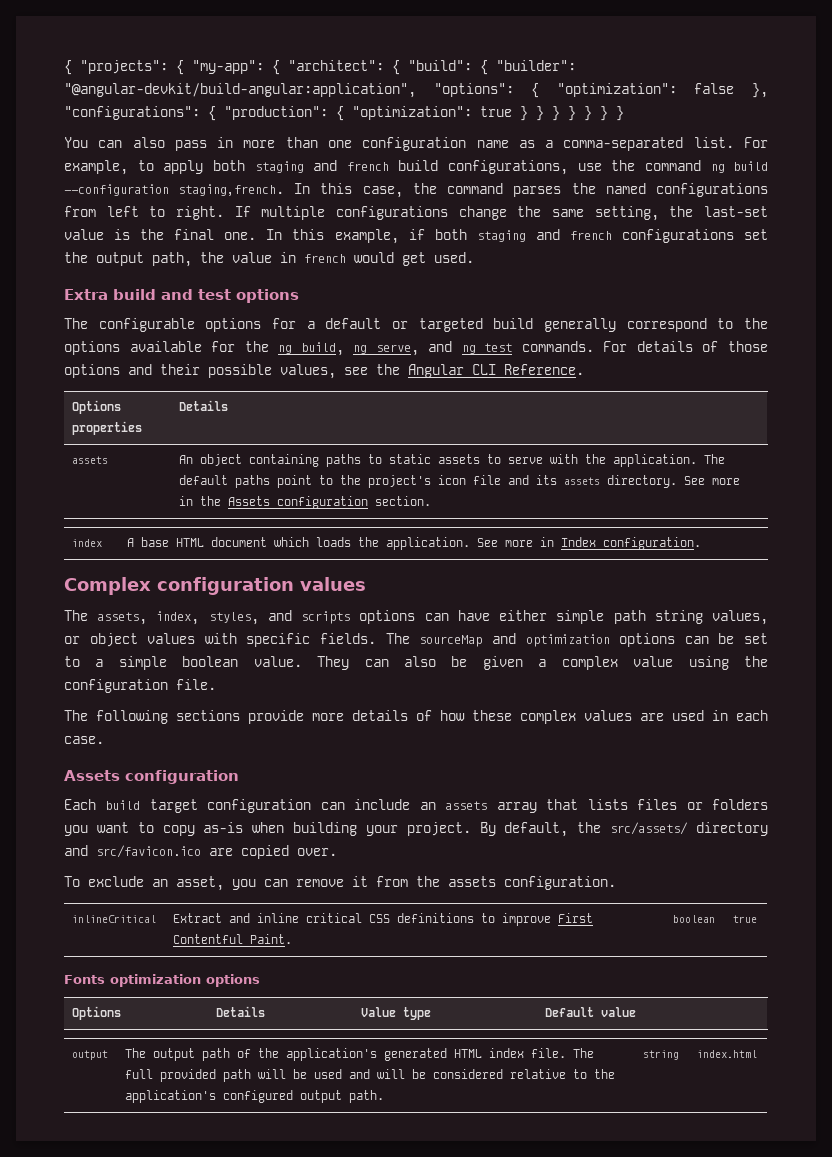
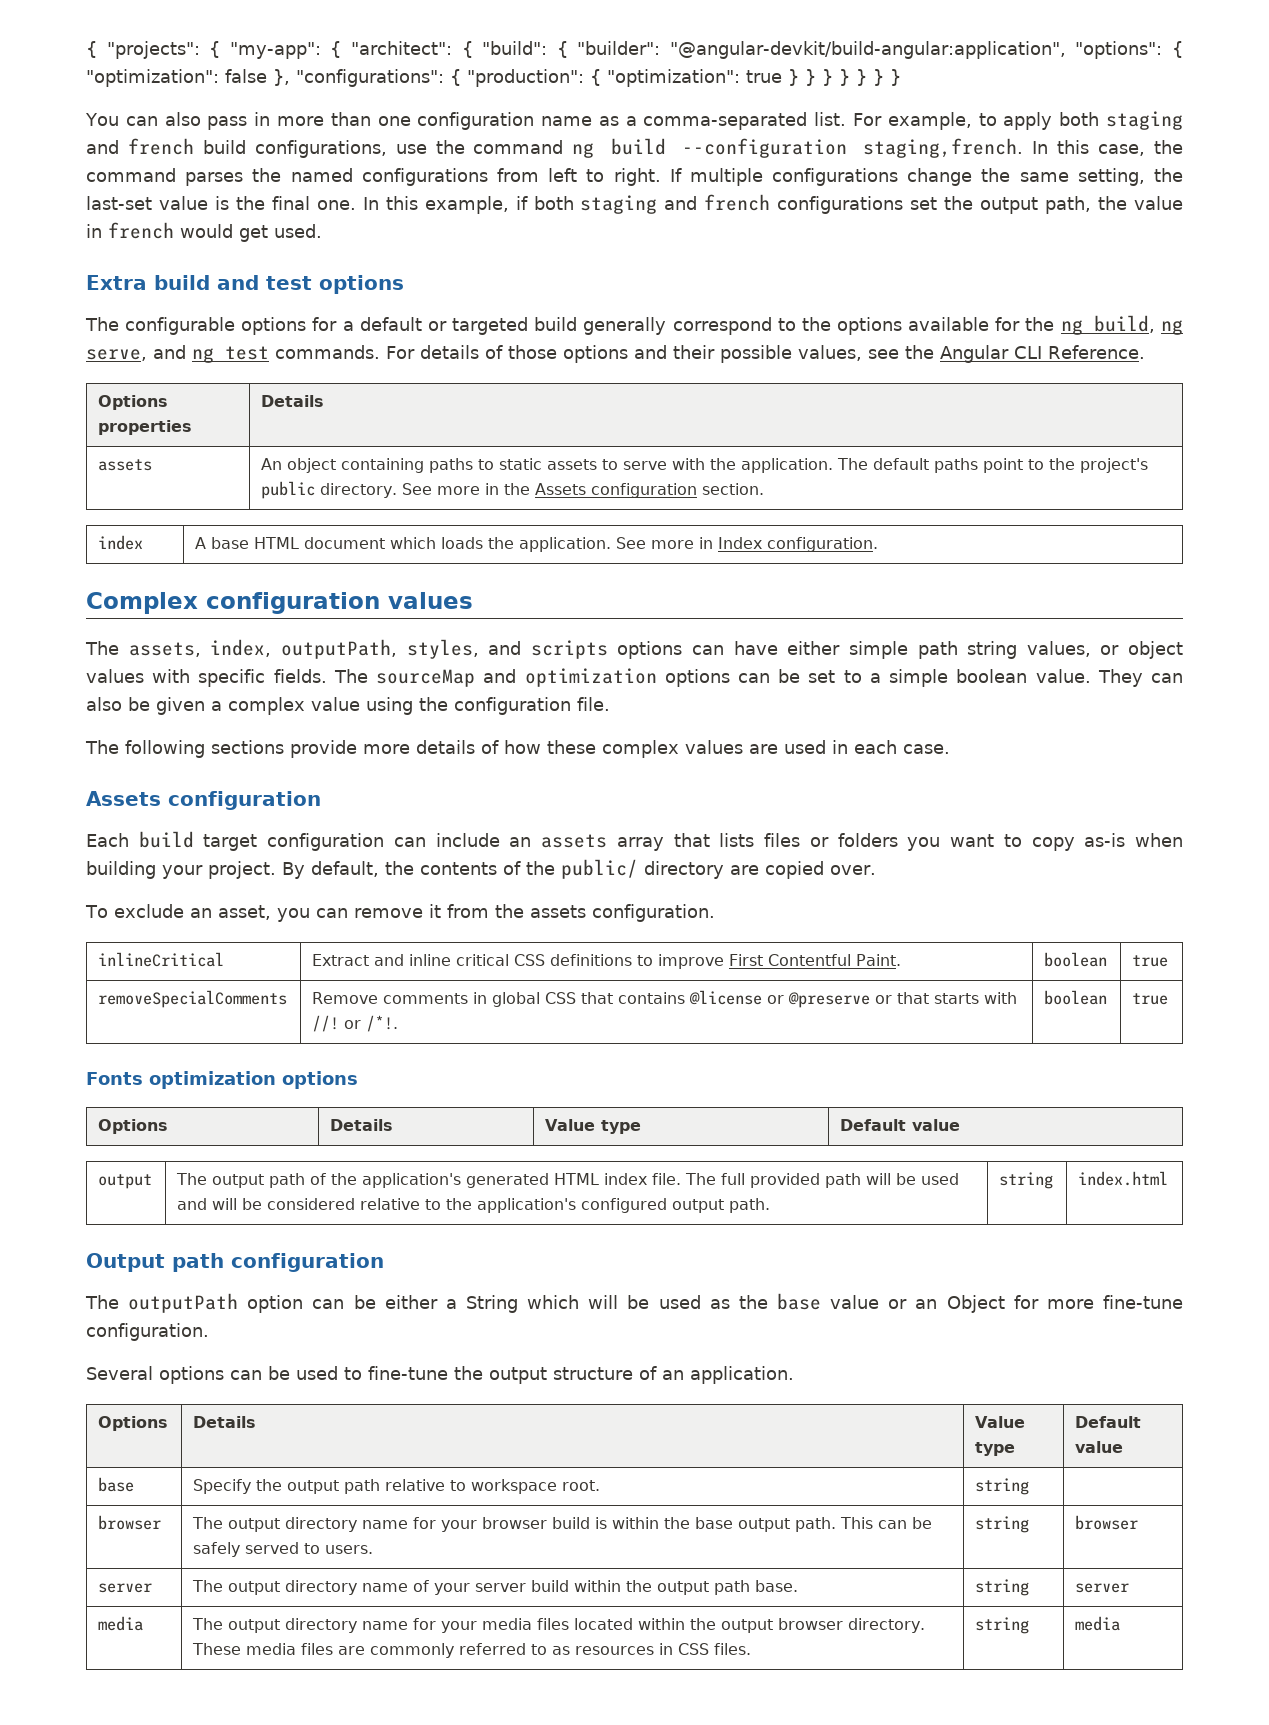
[438,475,601,485] icon file and its assets -> [261,481,316,499] public
(200, 618) none -> [280,639,397,659] outputPath,
[610,822,768,836] [64,845,201,858] src/assets/ directory and src/favicon.ico -> [420,859,724,879] contents of the public/ directory
(758, 919) none -> [98,990,288,1008] [312,990,1018,1008] [312,1015,399,1032] [1044,990,1108,1005] [1132,993,1169,1005] // removeSpecialComments | Remove comments in global CSS that contains @license or @preserve or that starts with //! or /*!. | boolean | true
(758, 1054) none -> [86,1253,384,1272] [85,1293,1183,1313] [86,1323,209,1341] [86,1366,794,1384] [98,1416,169,1431] [193,1416,257,1428] [975,1416,1026,1428] [975,1442,1016,1456] [1075,1416,1142,1428] [1075,1441,1124,1453] [98,1477,135,1492] [193,1479,601,1494] [975,1478,1030,1495] [98,1515,162,1530] [192,1517,933,1532] [193,1542,374,1557] [975,1516,1030,1533] [1075,1515,1139,1530] [98,1583,153,1593] [192,1580,799,1595] [975,1579,1030,1596] [1075,1583,1130,1593] [98,1616,144,1631] [192,1618,926,1633] [192,1643,752,1658] [975,1617,1030,1634] [1075,1616,1121,1631] // Output path configuration // The outputPath option can be either a String which will be used as the base value or an Object for more fine-tune configuration. // Several options can be used to fine-tune the output structure of an application. // Options | Details | Value type | Default value // base | Specify the output path relative to workspace root. | string | // browser | The output directory name for your browser build is within the base output path. This can be safely served to users. | string | browser // server | The output directory name of your server build within the output path base. | string | server // media | The output directory name for your media files located within the output browser directory. These media files are commonly referred to as resources in CSS files. | string | media

